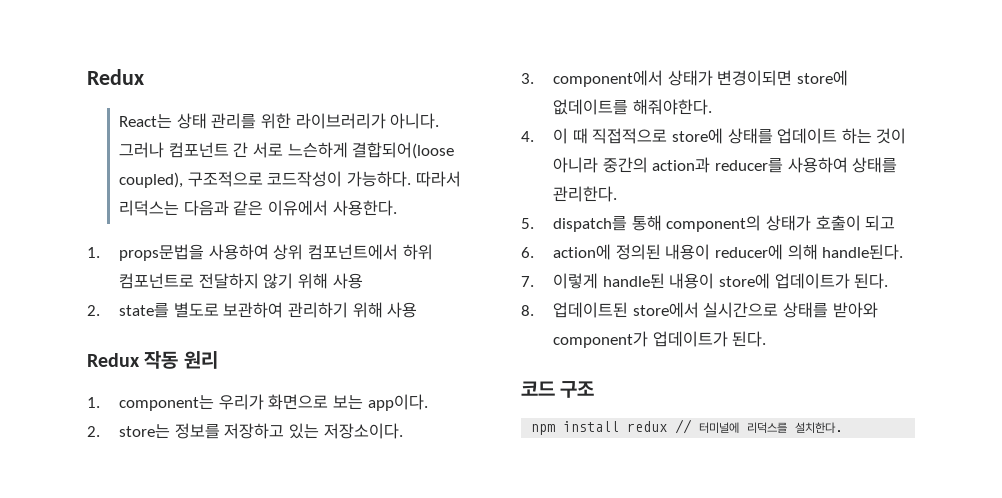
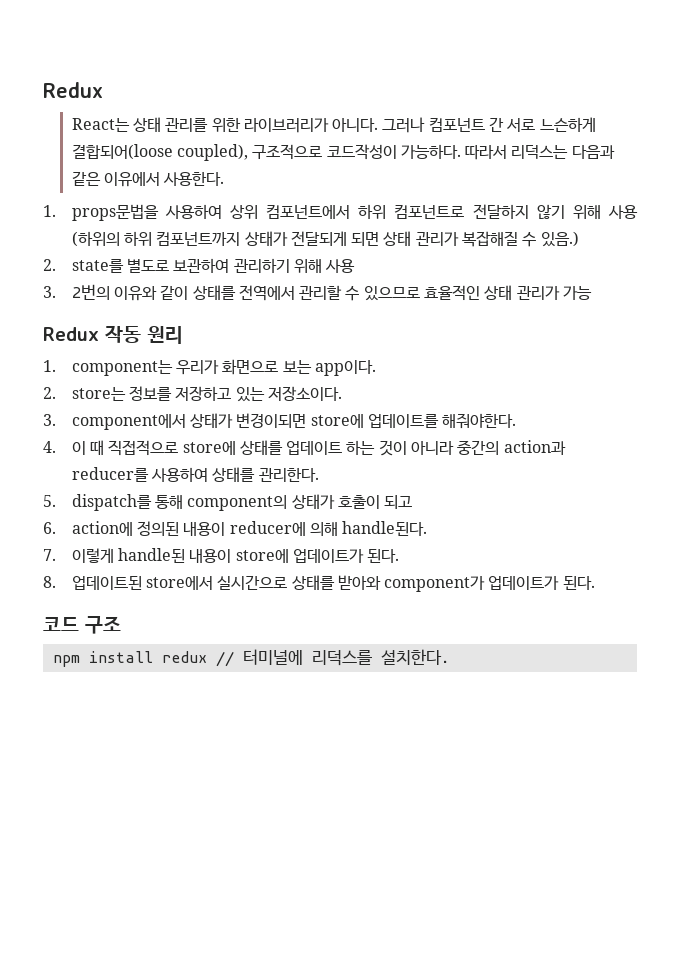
(363, 281) none -> [71,231,579,247] (하위의 하위 컴포넌트까지 상태가 전달되게 되면 상태 관리가 복잡해질 수 있음.)
(418, 310) none -> [43,284,593,301] // 3. 2번의 이유와 같이 상태를 전역에서 관리할 수 있으므로 효율적인 상태 관리가 가능
[553,99,629,115] 없데이트를 -> [367,414,439,428] 업데이트를

